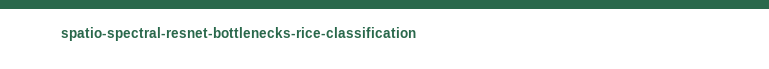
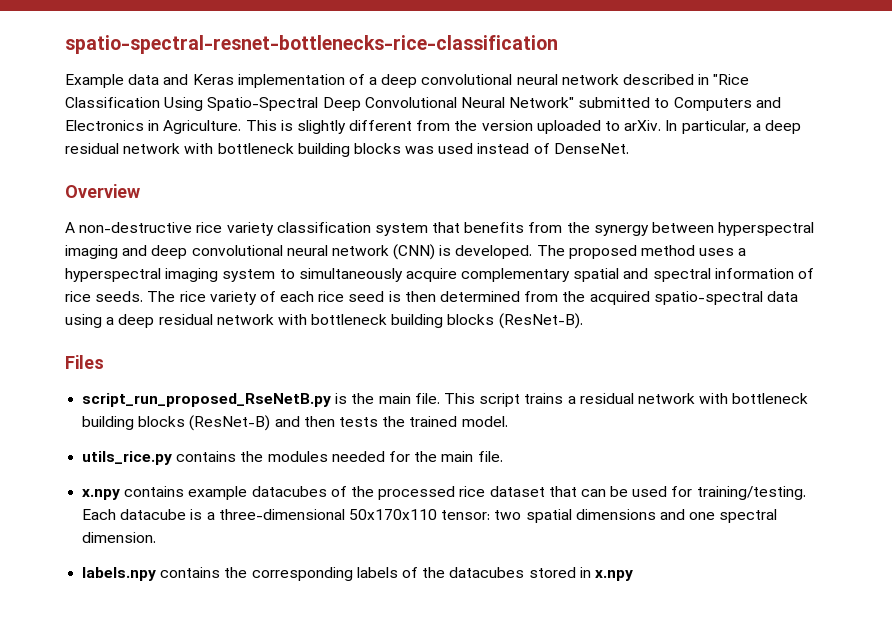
(416, 34) none -> [65,74,750,88] [65,97,781,111] [65,120,801,134] [65,143,629,157] [65,184,140,198] [65,222,815,236] [65,244,747,260] [65,268,815,282] [65,291,798,305] [65,313,583,329] [65,355,104,369] [82,393,809,407] [82,415,508,431] [82,451,503,465] [82,486,806,500] [82,509,778,523] [82,532,157,543] [82,567,633,581] // Example data and Keras implementation of a deep convolutional neural network described in "Rice Classification Using Spatio-Spectral Deep Convolutional Neural Network" submitted to Computers and Electronics in Agriculture. This is slightly different from the version uploaded to arXiv. In particular, a deep residual network with bottleneck building blocks was used instead of DenseNet. // Overview // A non-destructive rice variety classification system that benefits from the synergy between hyperspectral imaging and deep convolutional neural network (CNN) is developed. The proposed method uses a hyperspectral imaging system to simultaneously acquire complementary spatial and spectral information of rice seeds. The rice variety of each rice seed is then determined from the acquired spatio-spectral data using a deep residual network with bottleneck building blocks (ResNet-B). // Files // script_run_proposed_RseNetB.py is the main file. This script trains a residual network with bottleneck building blocks (ResNet-B) and then tests the trained model. // utils_rice.py contains the modules needed for the main file. // x.npy contains example datacubes of the processed rice dataset that can be used for training/testing. Each datacube is a three-dimensional 50x170x110 tensor: two spatial dimensions and one spectral dimension. // labels.npy contains the corresponding labels of the datacubes stored in x.npy

